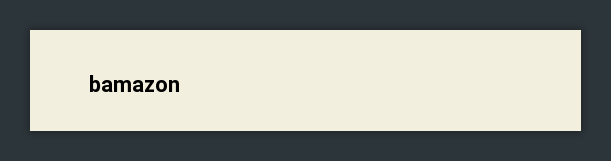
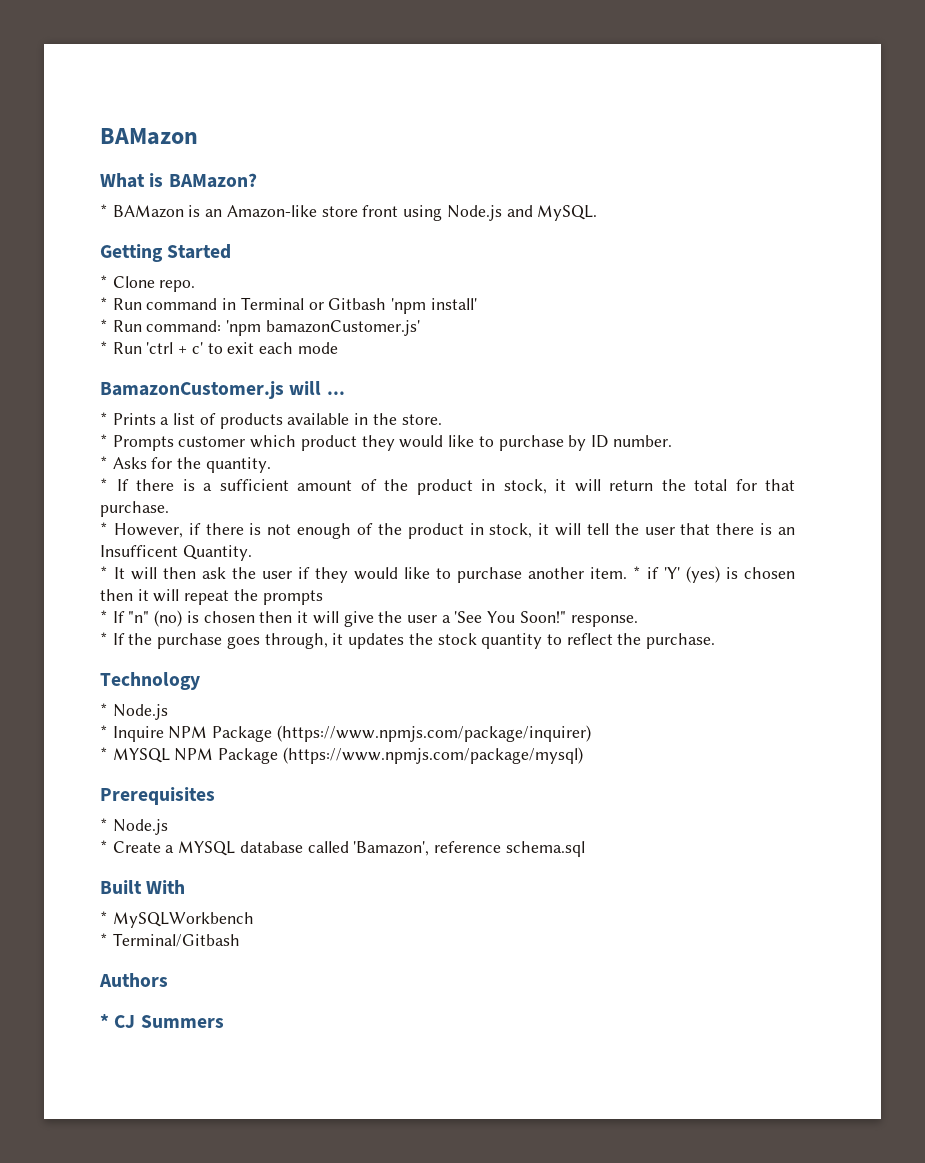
[89,75,180,92] bamazon -> [100,128,198,145] [100,173,257,188] [100,204,598,221] [100,244,232,262] [100,275,196,292] [100,297,477,314] [100,319,420,336] [100,341,338,354] [100,381,345,399] [100,412,442,429] [100,434,672,451] [100,456,271,473] [100,478,795,495] [100,501,169,517] [100,522,796,539] [100,545,252,561] [100,566,795,583] [100,589,323,605] [100,610,638,627] [100,632,716,649] [100,672,200,690] [100,703,168,720] [100,725,591,742] [100,747,583,764] [100,787,215,805] [100,818,168,835] [100,840,585,857] [100,880,186,894] [100,911,254,928] [100,933,240,947] [99,973,168,987] [100,1014,224,1028] BAMazon // What is BAMazon? // * BAMazon is an Amazon-like store front using Node.js and MySQL. // Getting Started // * Clone repo. // * Run command in Terminal or Gitbash 'npm install' // * Run command: 'npm bamazonCustomer.js' // * Run 'ctrl + c' to exit each mode // BamazonCustomer.js will ... // * Prints a list of products available in the store. // * Prompts customer which product they would like to purchase by ID number. // * Asks for the quantity. // * If there is a sufficient amount of the product in stock, it will return the total for that purchase. // * However, if there is not enough of the product in stock, it will tell the user that there is an Insufficent Quantity. // * It will then ask the user if they would like to purchase another item. * if 'Y' (yes) is chosen then it will repeat the prompts // * If "n" (no) is chosen then it will give the user a 'See You Soon!" response. // * If the purchase goes through, it updates the stock quantity to reflect the purchase. // Technology // * Node.js // * Inquire NPM Package (https://www.npmjs.com/package/inquirer) // * MYSQL NPM Package (https://www.npmjs.com/package/mysql) // Prerequisites // * Node.js // * Create a MYSQL database called 'Bamazon', reference schema.sql // Built With // * MySQLWorkbench // * Terminal/Gitbash // Authors // * CJ Summers

